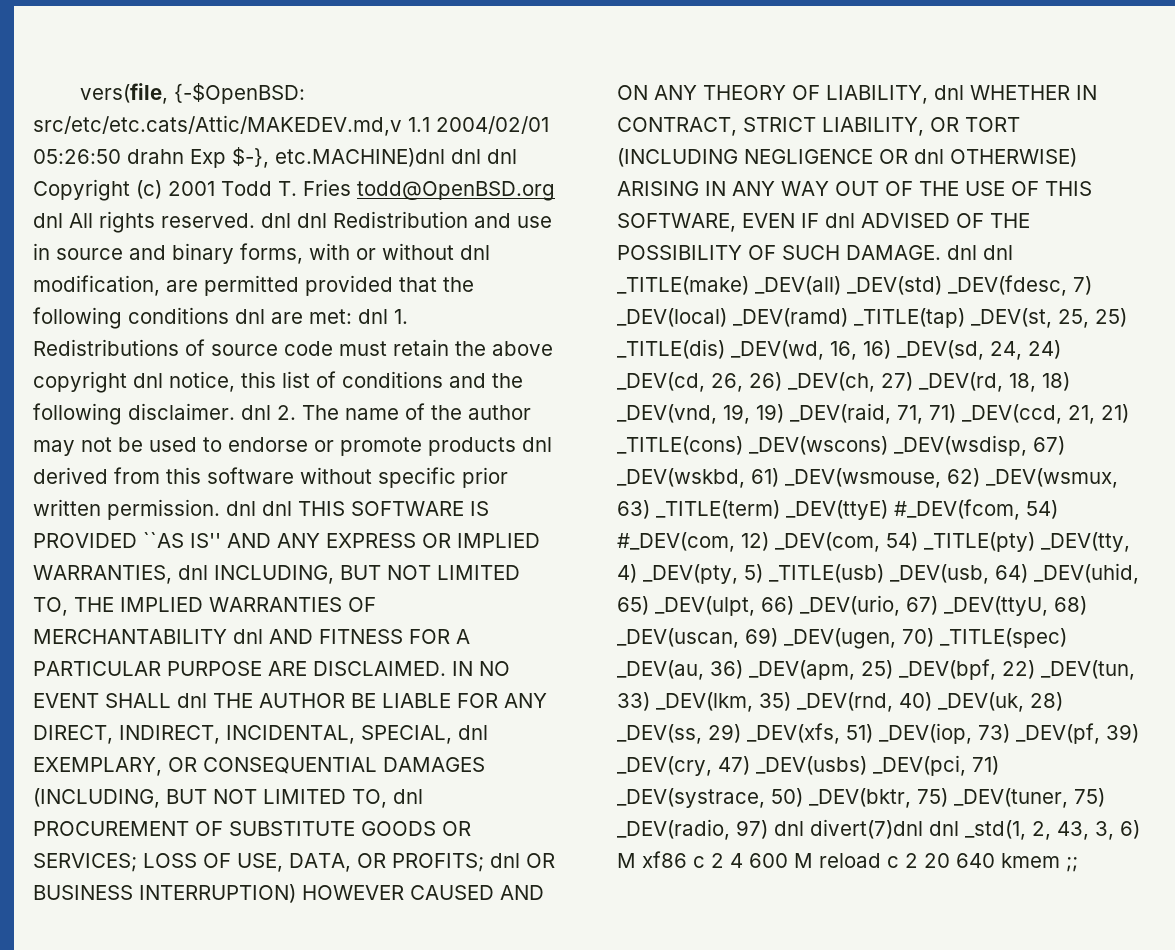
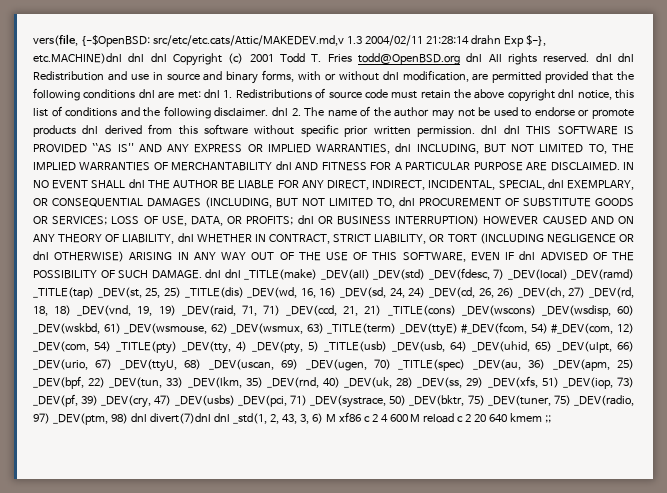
[408,116,549,134] [33,149,121,164] 1.1 2004/02/01 05:26:50 -> [346,35,469,46] 1.3 2004/02/11 21:28:14
[1033,436,1065,455] 67) -> [617,305,635,316] 60)
(768, 829) none -> [52,413,128,425] _DEV(ptm, 98)

